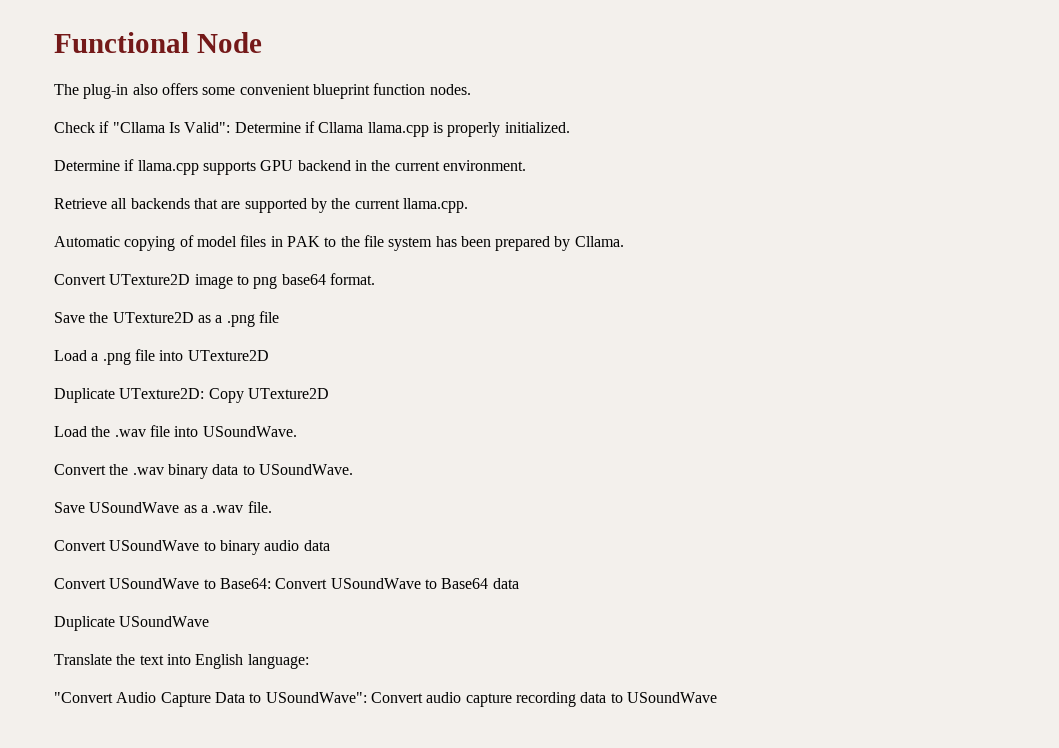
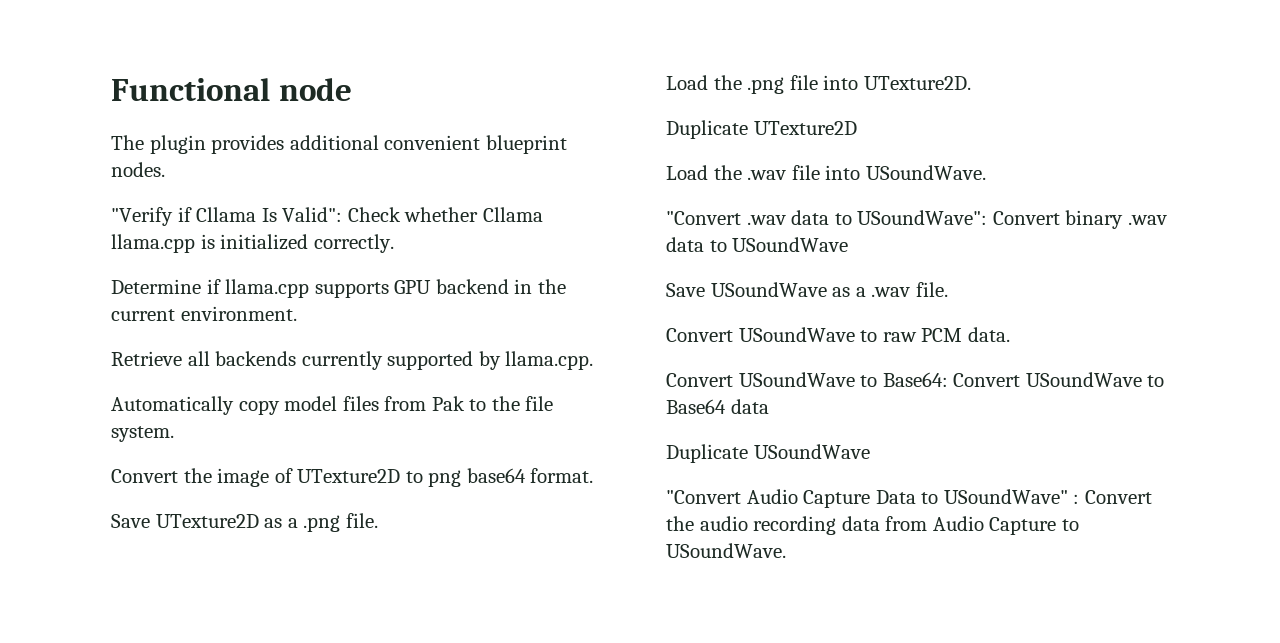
[196,32,262,53] Node -> [278,78,352,101] node
[83,83,236,99] plug-in also offers some -> [149,135,379,154] plugin provides additional
[373,83,426,95] function -> (567, 144) none
[54,121,315,133] Check if "Cllama Is Valid": Determine if -> [111,207,479,226] "Verify if Cllama Is Valid": Check whether
[447,122,570,137] properly initialized. -> [220,234,394,253] initialized correctly.
[193,198,468,213] [54,235,624,251] [54,274,233,289] that are supported by the current llama.cpp. // Automatic copying of model files in PAK to the file system has been prepared by Cllama. // Convert UTexture2D image -> [301,351,594,370] [111,396,554,415] [111,426,174,442] [111,468,401,487] currently supported by llama.cpp. // Automatically copy model files from Pak to the file system. // Convert the image of UTexture2D
[89,312,109,323] the -> (150, 521) none
[258,311,279,323] [54,350,99,361] file // Load a -> [345,513,378,528] [666,75,742,90] file. // Load the
[187,350,269,361] [54,388,244,403] UTexture2D // Duplicate UTexture2D: Copy -> [863,76,971,90] [666,120,748,139] UTexture2D. // Duplicate
[54,464,353,479] Convert the .wav binary data to USoundWave. -> [666,210,1167,229] [666,237,849,252] "Convert .wav data to USoundWave": Convert binary .wav data to USoundWave
[219,540,330,555] binary audio data -> [882,327,1010,342] raw PCM data.
[54,654,309,669] // Translate the text into English language: -> (870, 451) none
[265,692,717,707] USoundWave": Convert audio capture recording data to USoundWave -> [943,489,1152,504] [666,516,1079,535] [666,543,786,558] USoundWave" : Convert the audio recording data from Audio Capture to USoundWave.

